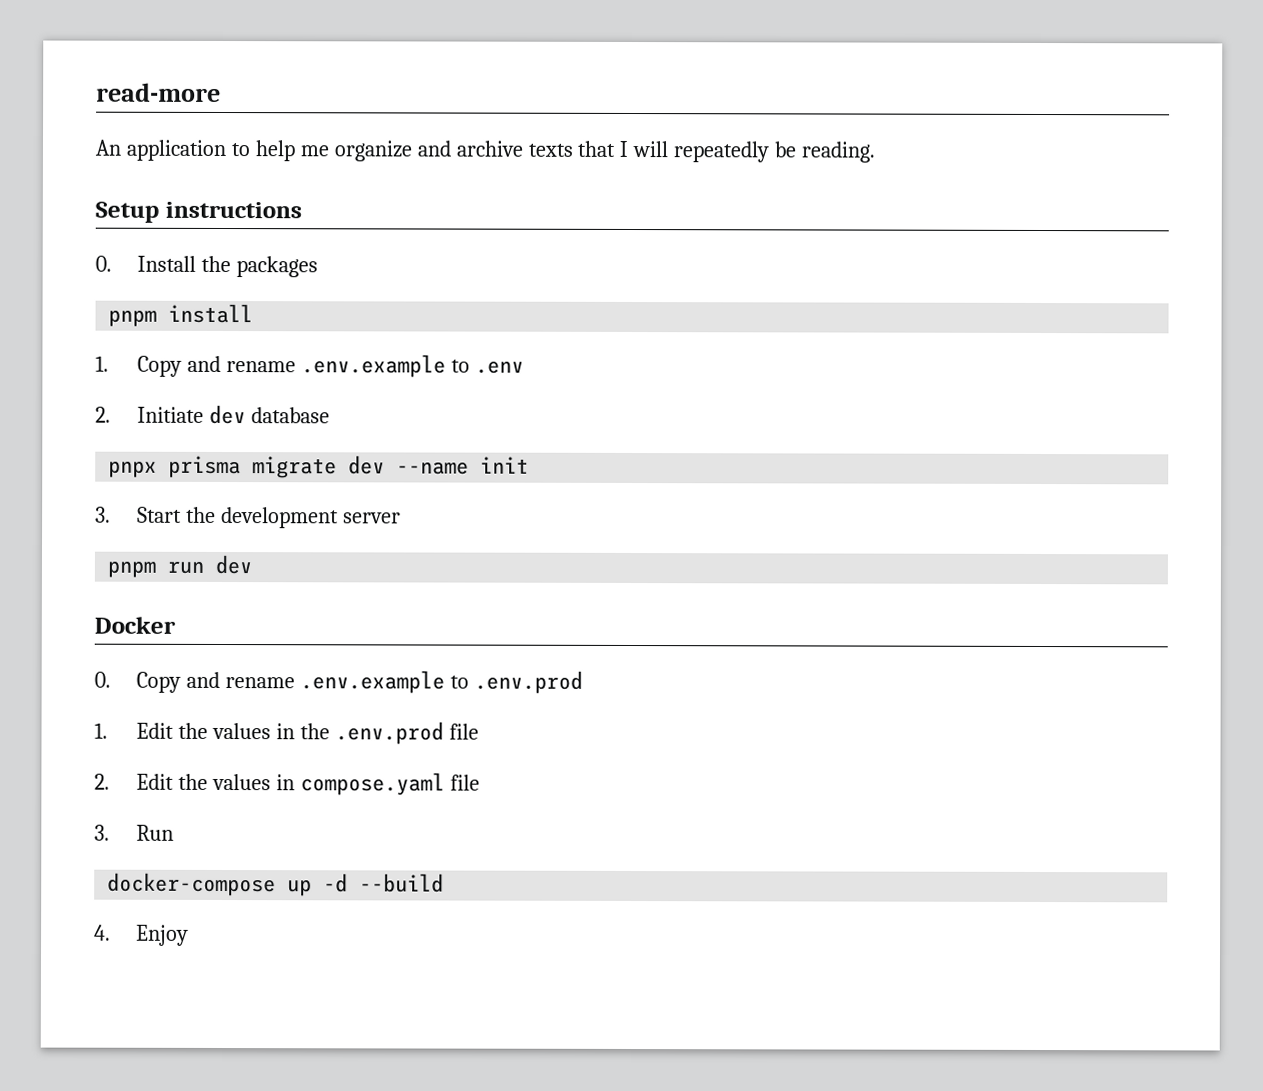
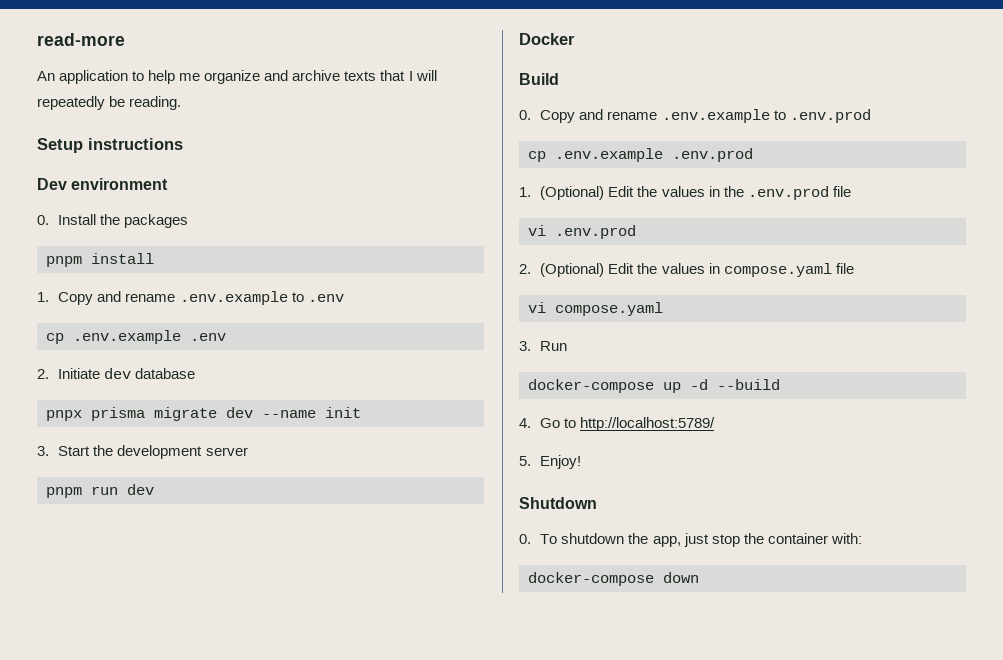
(302, 210) none -> [37,178,169,190] // Dev environment
(524, 367) none -> [46,330,226,344] // cp .env.example .env
(176, 625) none -> [519,73,559,85] // Build
[94,722,108,739] // 1. -> [528,148,753,162] [519,186,605,200] // cp .env.example .env.prod // 1. (Optional)
[94,773,110,790] // 2. -> [528,225,636,239] [519,263,605,277] // vi .env.prod // 2. (Optional)
(480, 782) none -> [528,302,663,316] // vi compose.yaml
[136,924,190,946] Enjoy -> [540,417,716,431] [519,455,582,469] [519,497,597,509] [519,533,862,547] [528,572,699,586] Go to http://localhost:5789/ // 5. Enjoy! // Shutdown // 0. To shutdown the app, just stop the container with: // docker-compose down

